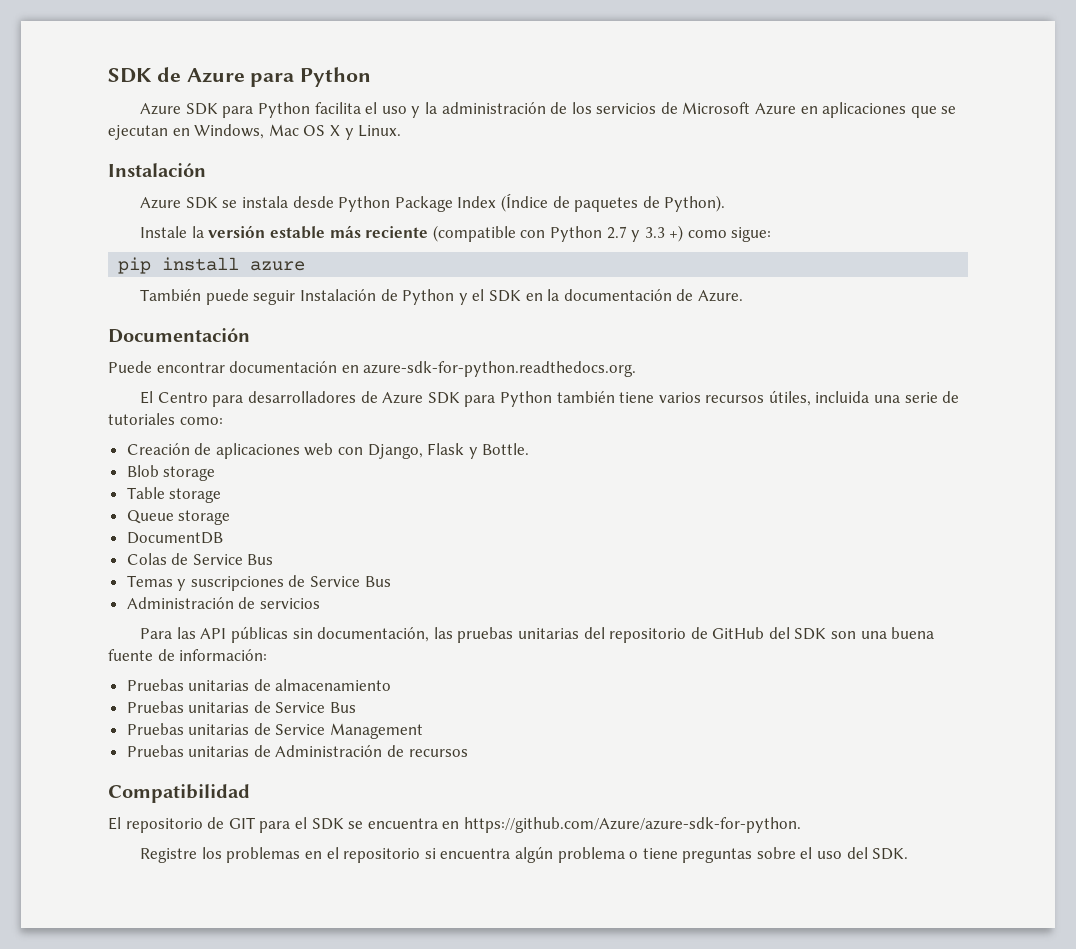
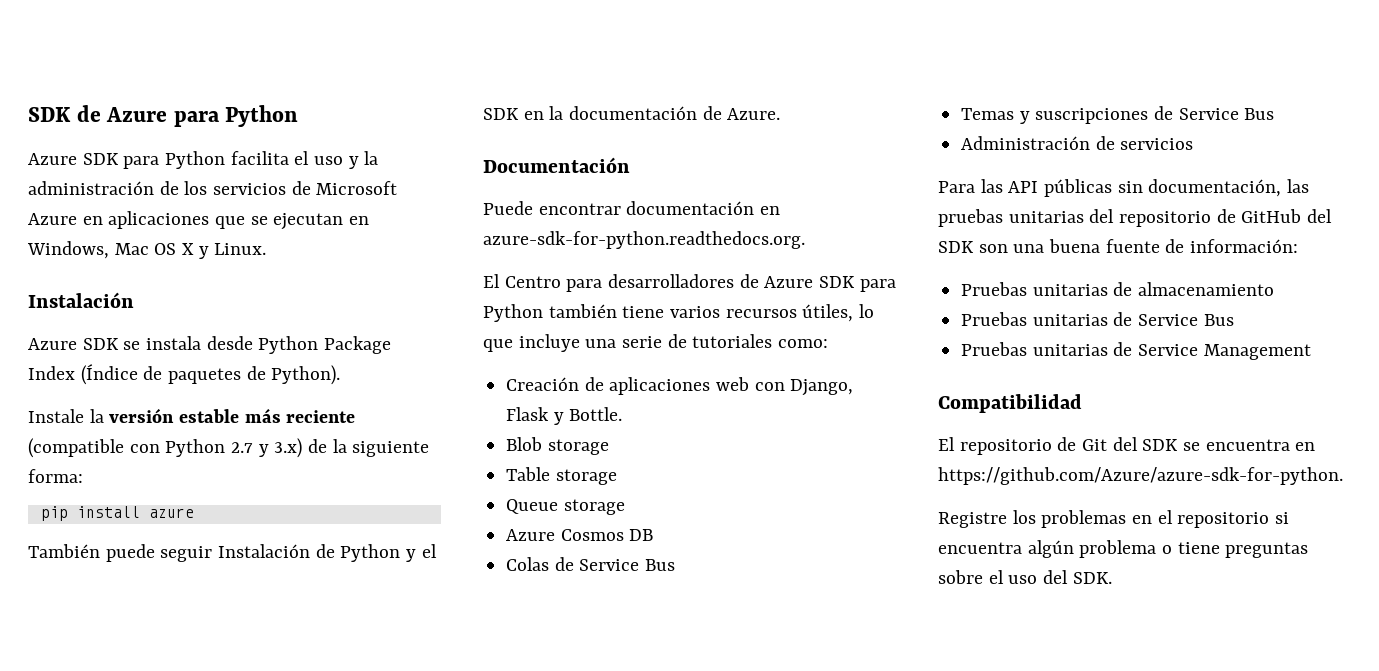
[644,225,772,242] 3.3 +) como sigue: -> [274,438,430,458] [28,469,83,483] 3.x) de la siguiente forma:
[815,391,870,403] incluida -> [859,304,875,318] [483,334,580,352] lo que incluye
[126,532,223,544] DocumentDB -> [506,529,654,541] Azure Cosmos DB
[126,745,468,757] // Pruebas unitarias de Administración de recursos -> (1311, 352) none
[228,817,307,833] GIT para el -> [1082,437,1138,451] Git del

